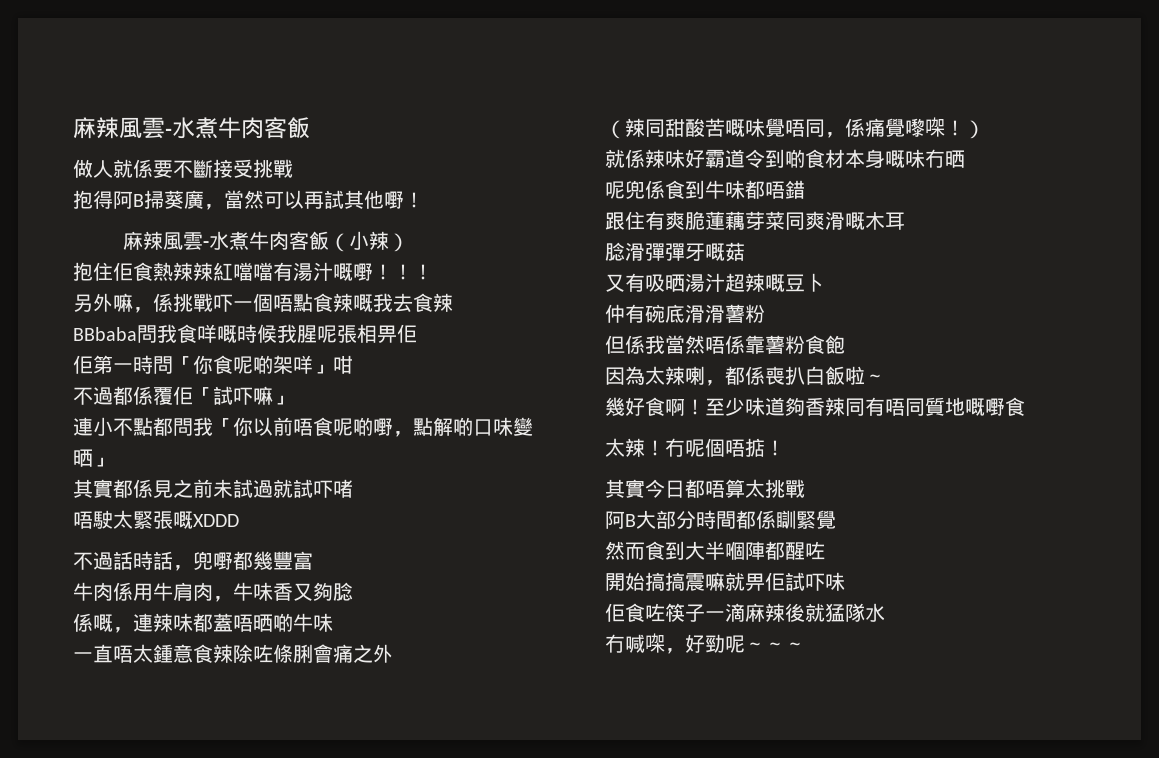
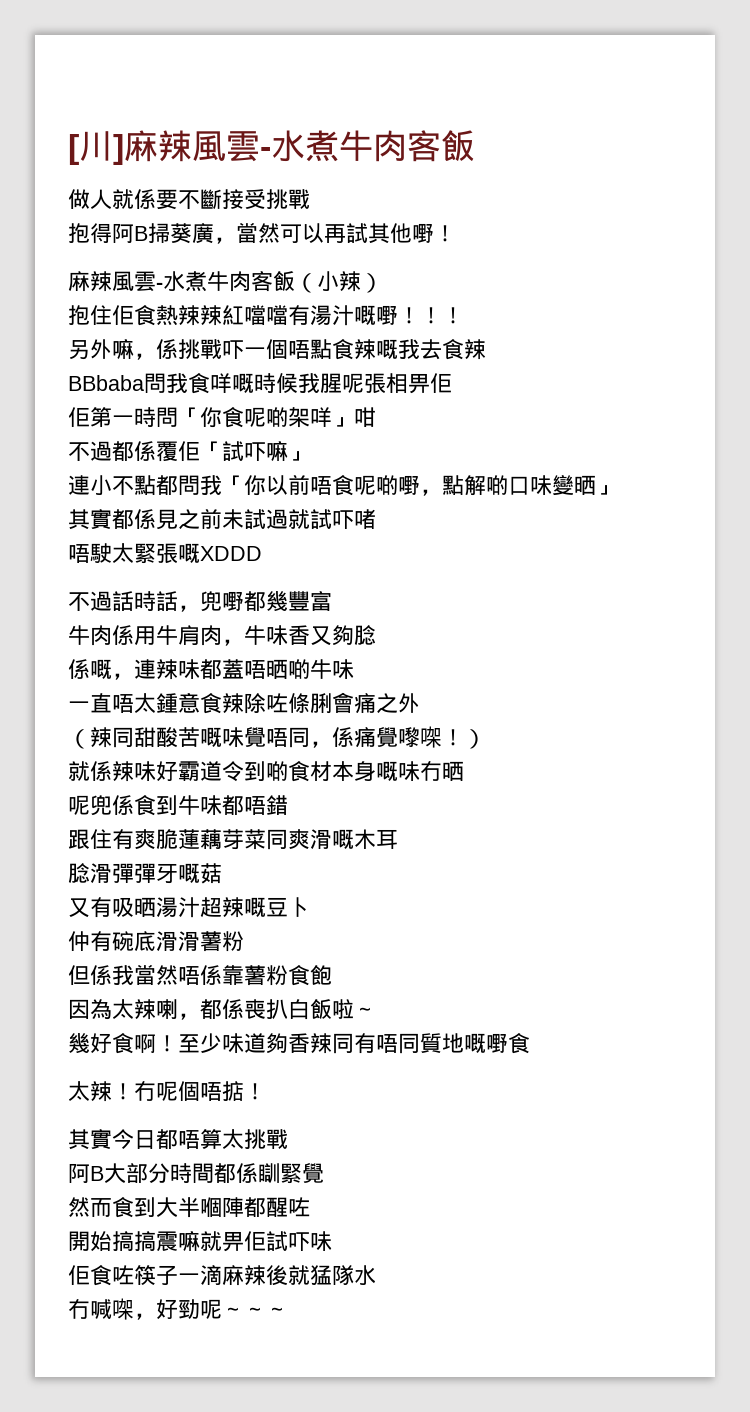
(73, 128) none -> [68,131,124,165] [川]

